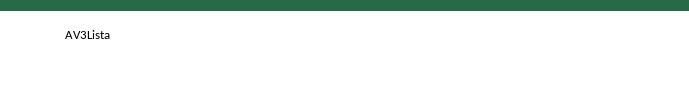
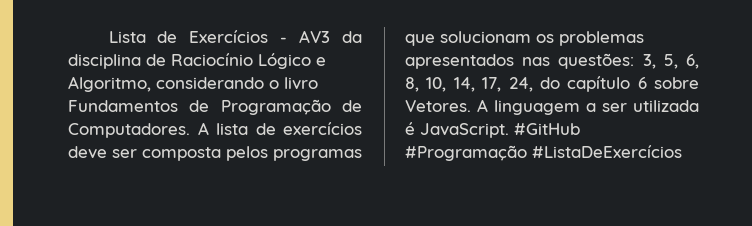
[65,30,110,39] AV3Lista -> [108,30,362,43] [68,53,326,69] [68,76,318,92] [68,99,362,115] [68,122,362,138] [68,146,362,161] [405,31,644,46] [405,53,699,69] [405,76,699,92] [405,99,699,115] [405,122,580,138] [405,145,682,161] Lista de Exercícios - AV3 da disciplina de Raciocínio Lógico e Algoritmo, considerando o livro Fundamentos de Programação de Computadores. A lista de exercícios deve ser composta pelos programas que solucionam os problemas apresentados nas questões: 3, 5, 6, 8, 10, 14, 17, 24, do capítulo 6 sobre Vetores. A linguagem a ser utilizada é JavaScript. #GitHub #Programação #ListaDeExercícios

